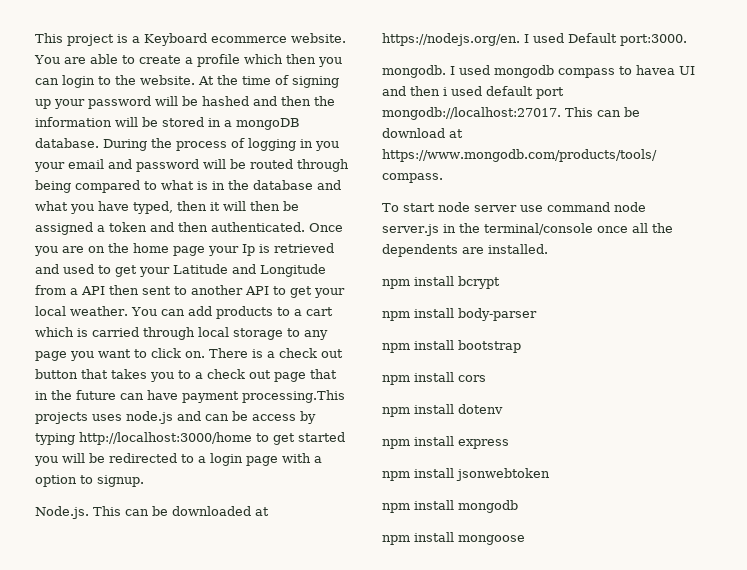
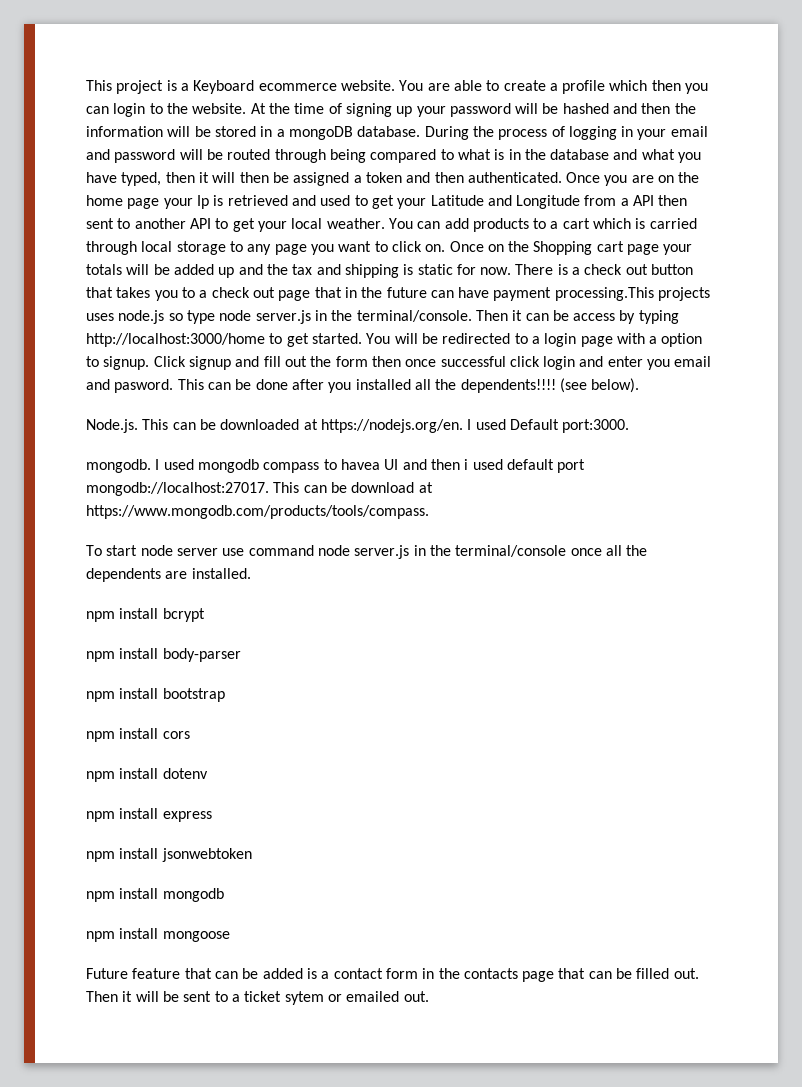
[315,141,339,151] you -> (634, 131) none
(205, 354) none -> [449,241,693,255] [86,264,512,278] Once on the Shopping cart page your totals will be added up and the tax and shipping is static for now.
[177,411,201,421] and -> [168,310,523,324] so type node server.js in the terminal/console. Then it
[298,432,345,442] [34,456,58,466] started you -> [311,333,391,344] started. You
(144, 481) none -> [153,356,712,370] [86,378,640,393] Click signup and fill out the form then once successful click login and enter you email and pasword. This can be done after you installed all the dependents!!!! (see below).
(525, 540) none -> [86,968,699,982] [86,991,429,1005] // Future feature that can be added is a contact form in the contacts page that can be filled out. Then it will be sent to a ticket sytem or emailed out.

